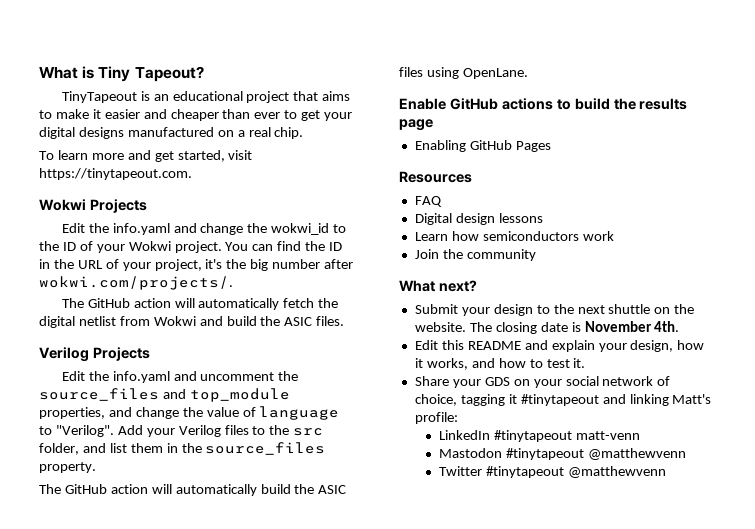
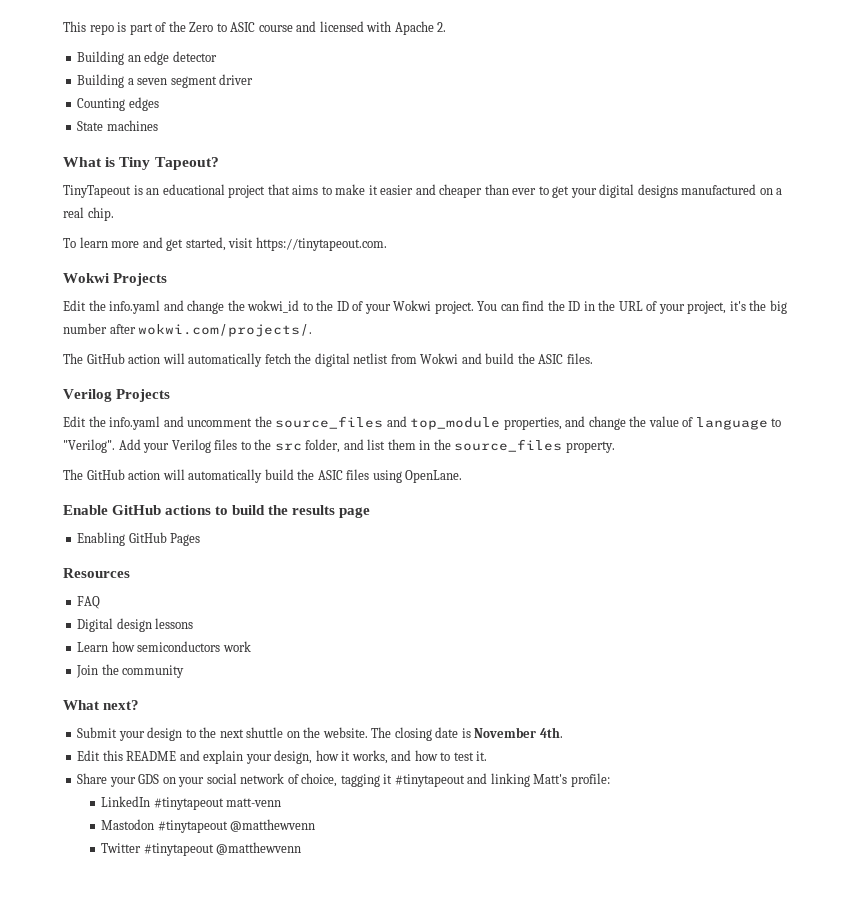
(39, 73) none -> [63,21,447,35] [77,51,217,65] [77,74,254,88] [77,97,159,111] [77,120,158,131] This repo is part of the Zero to ASIC course and licensed with Apache 2. // Building an edge detector // Building a seven segment driver // Counting edges // State machines //

